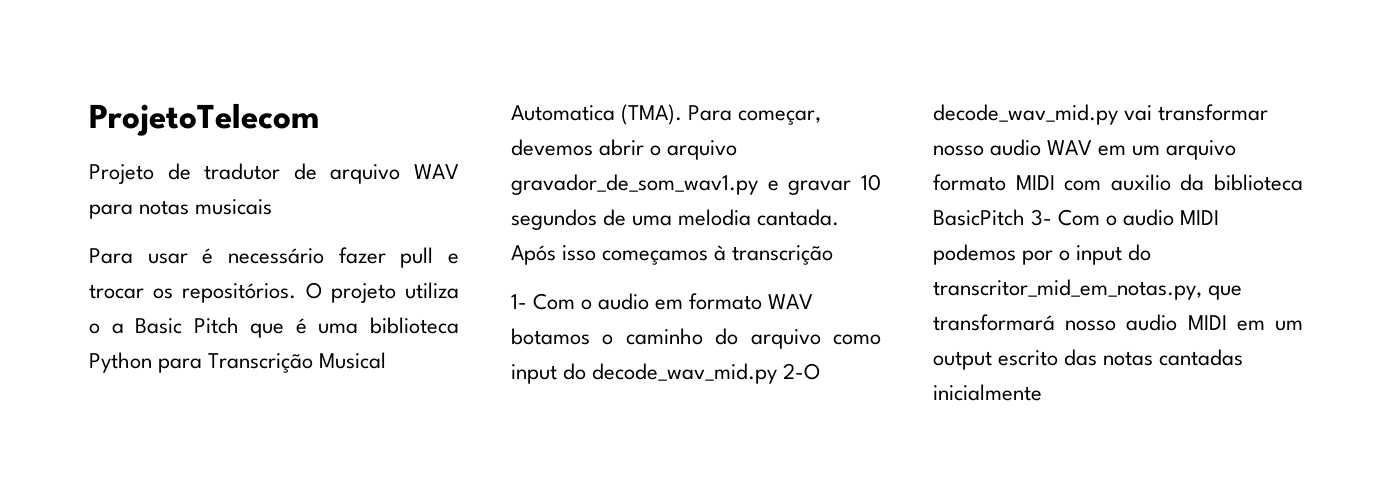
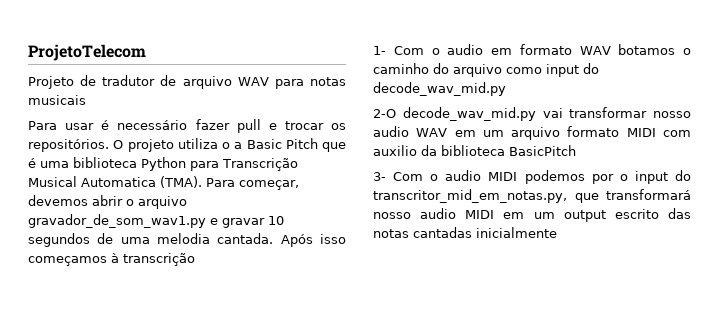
(778, 373) none -> (506, 89) //
(1025, 217) none -> (576, 150) //

